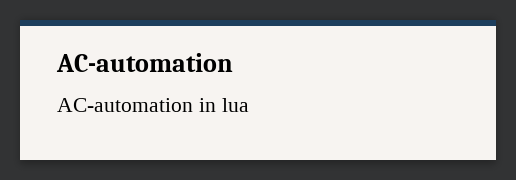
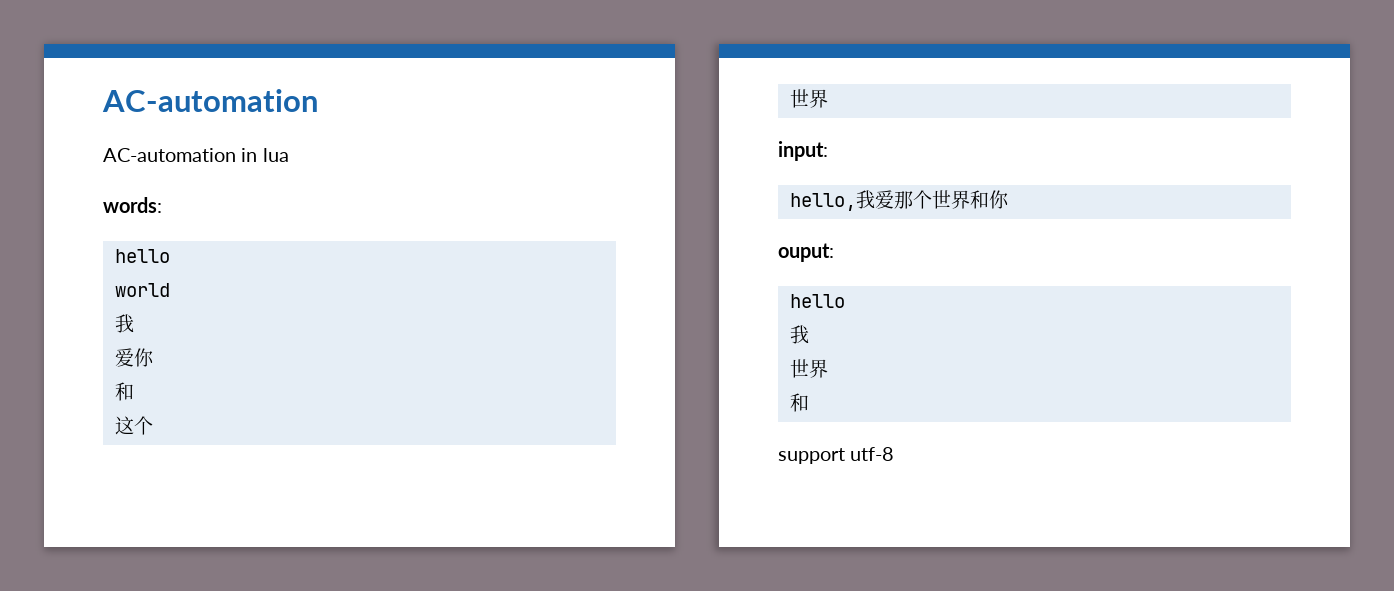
(249, 105) none -> [103,197,162,213] [114,249,170,263] [114,283,170,297] [114,314,134,333] [114,348,154,367] [114,382,134,401] [114,416,153,435] [789,89,828,108] [778,141,828,161] [789,190,1009,211] [778,243,834,262] [789,294,845,308] [789,325,809,344] [789,359,828,378] [789,393,809,412] [778,447,895,464] // words: // hello // world // 我 // 爱你 // 和 // 这个 // 世界 // input: // hello,我爱那个世界和你 // ouput: // hello // 我 // 世界 // 和 // support utf-8

